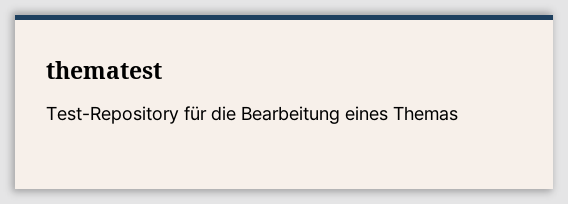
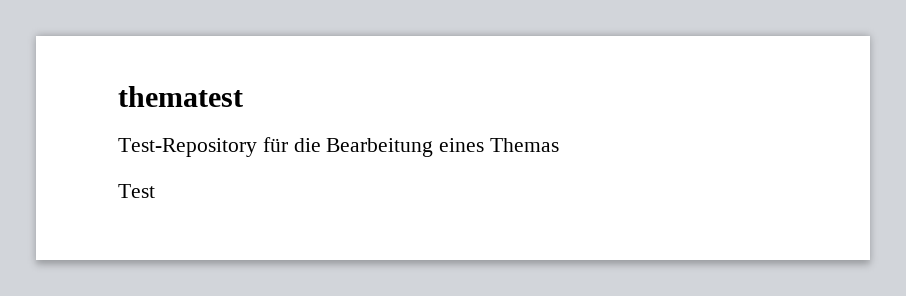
(458, 113) none -> [118,184,155,198] // Test

